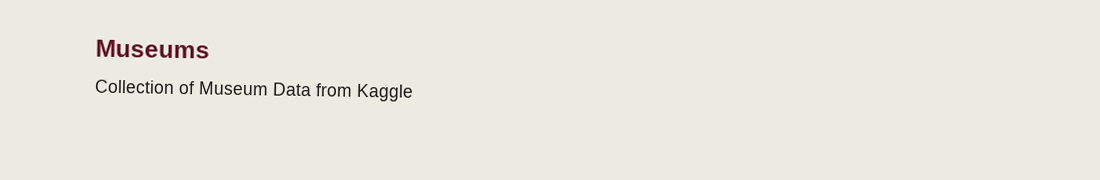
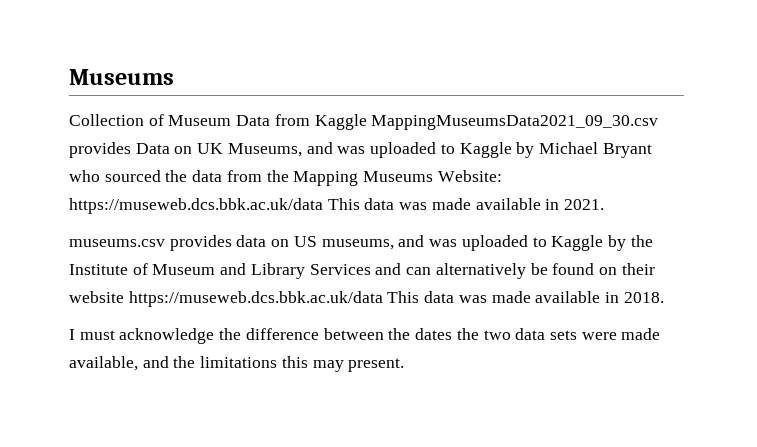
(414, 92) none -> [371,115,659,130] [69,142,652,158] [69,170,502,186] [69,198,605,214] [69,235,653,251] [69,263,655,279] [69,291,664,307] [69,328,661,344] [69,356,405,372] MappingMuseumsData2021_09_30.csv provides Data on UK Museums, and was uploaded to Kaggle by Michael Bryant who sourced the data from the Mapping Museums Website: https://museweb.dcs.bbk.ac.uk/data This data was made available in 2021. // museums.csv provides data on US museums, and was uploaded to Kaggle by the Institute of Museum and Library Services and can alternatively be found on their website https://museweb.dcs.bbk.ac.uk/data This data was made available in 2018. // I must acknowledge the difference between the dates the two data sets were made available, and the limitations this may present.

